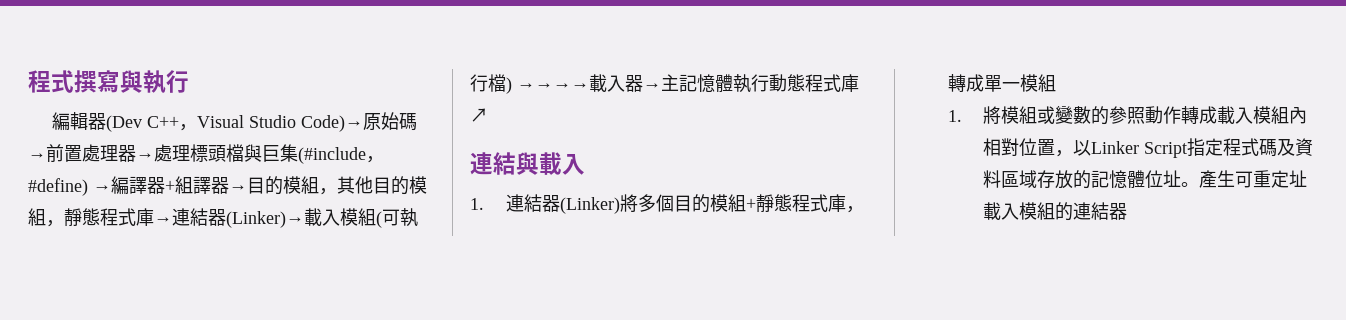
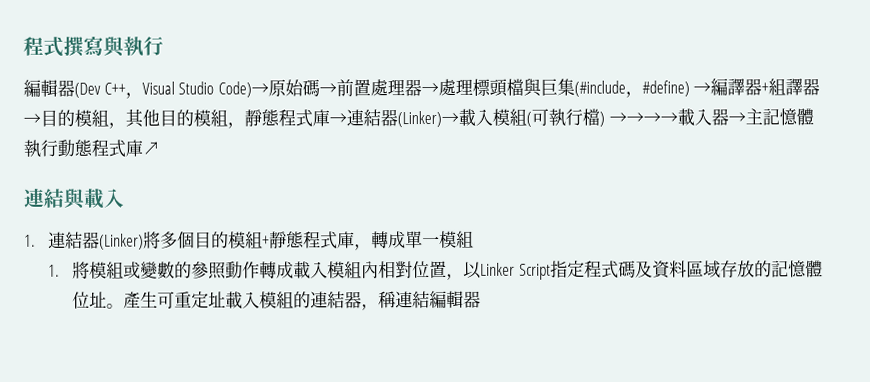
(1128, 211) none -> [361,290,482,311] ，稱連結編輯器

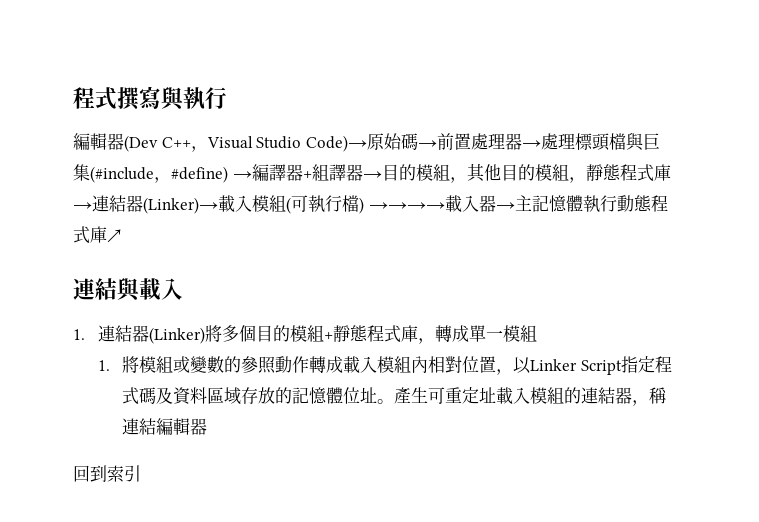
(482, 299) none -> [73,465,141,482] // 回到索引

